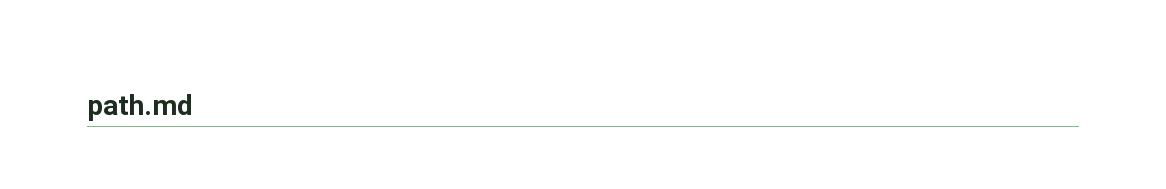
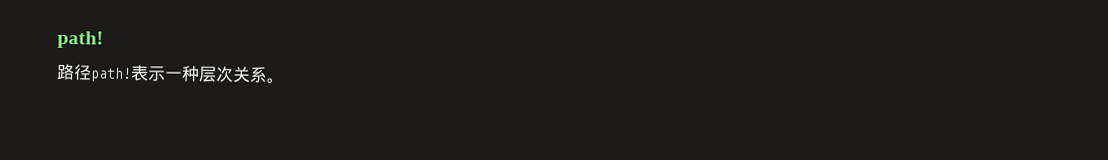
[87,94,193,121] path.md -> [57,30,104,49] [56,63,284,84] path! // 路径path!表示一种层次关系。

